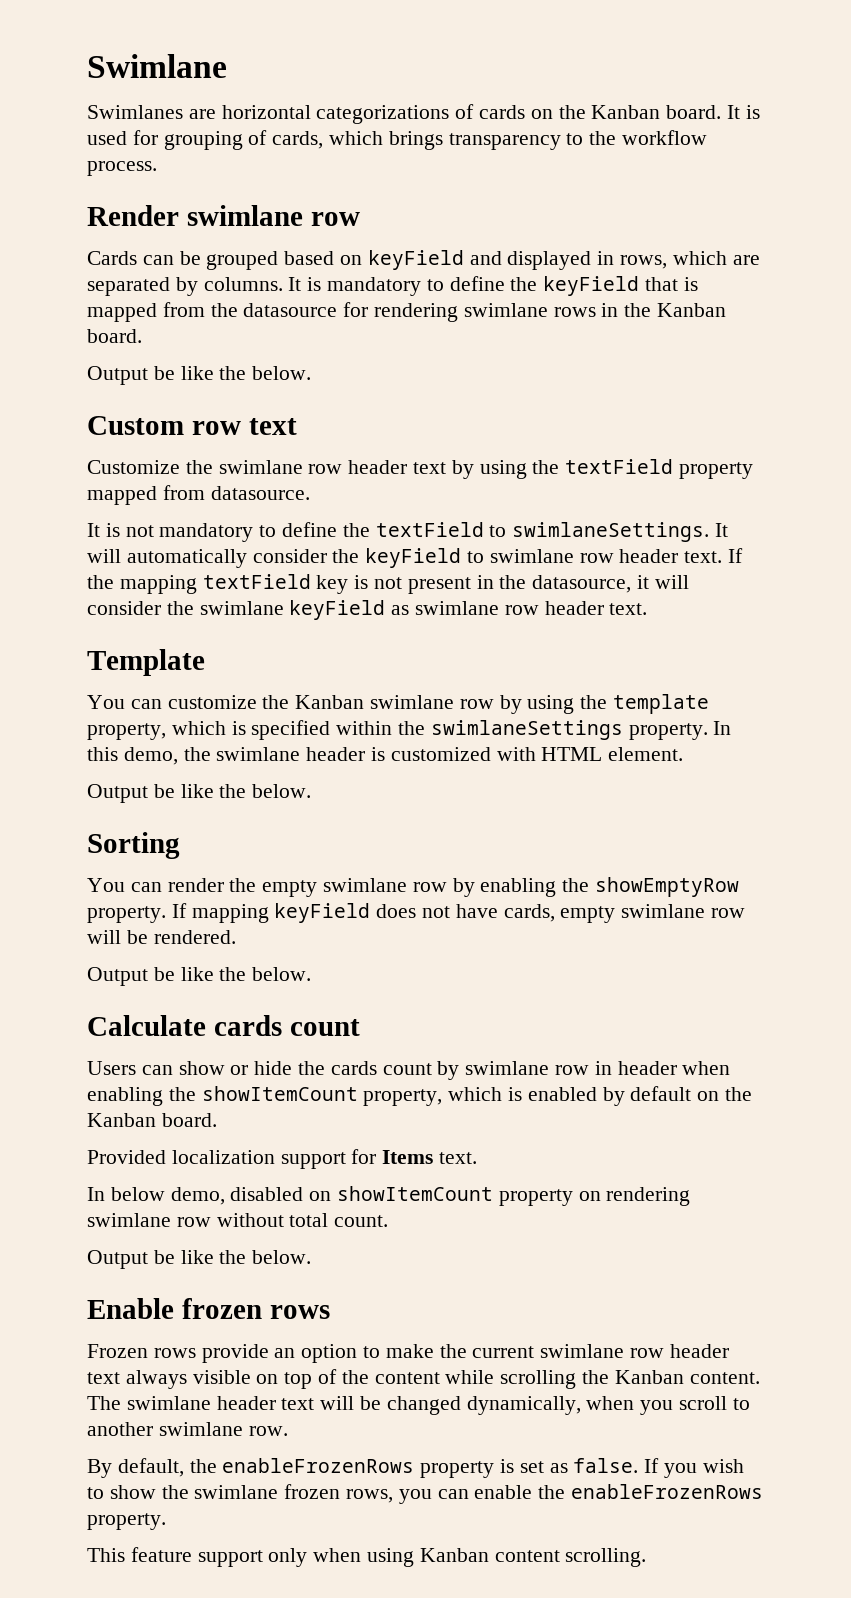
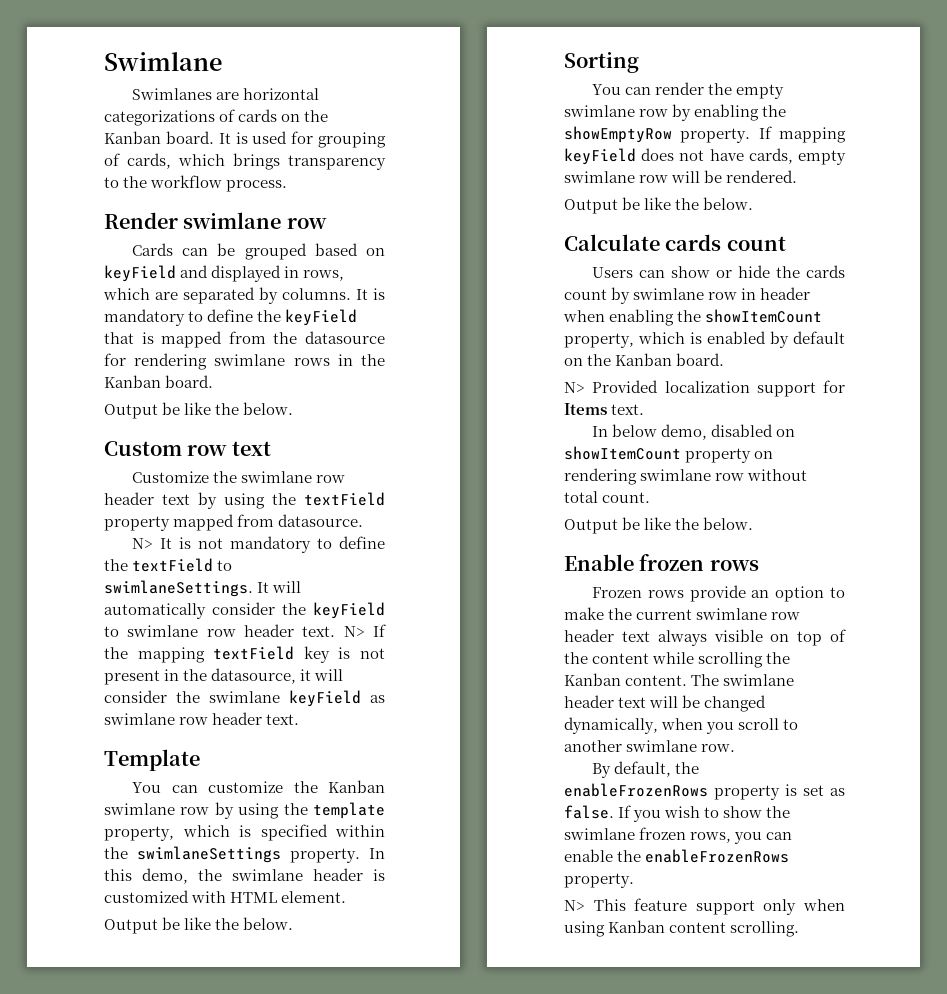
(310, 493) none -> [132,538,154,549] N>
(723, 557) none -> [343,626,365,637] N>
(217, 1120) none -> [564,382,585,393] N>
(166, 1521) none -> [564,900,585,911] N>

